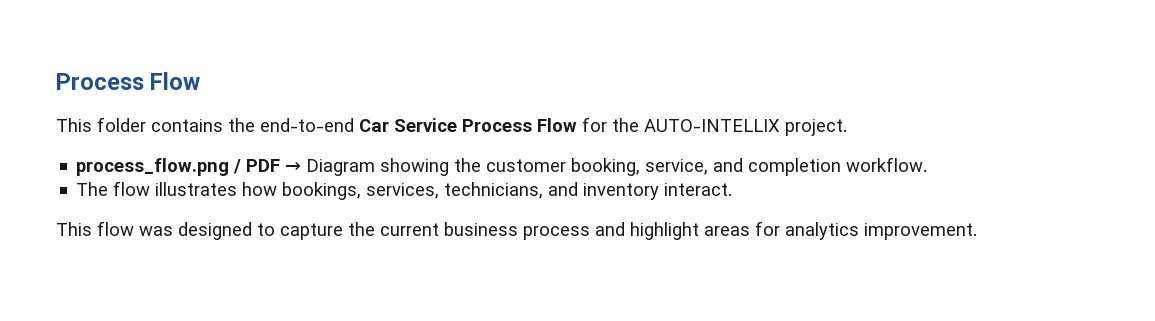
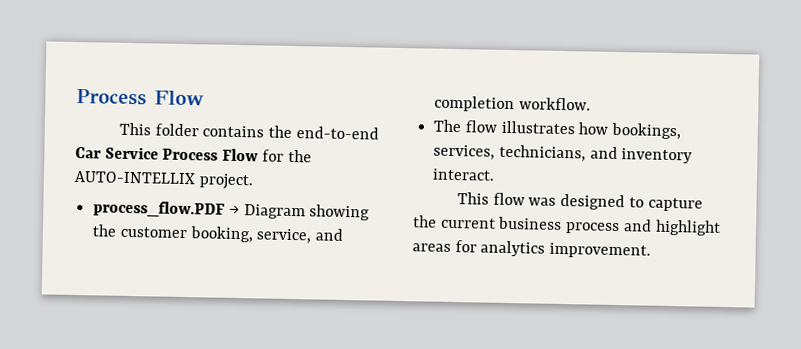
[76,158,281,176] process_flow.png / PDF -> [93,200,226,218] process_flow.PDF

